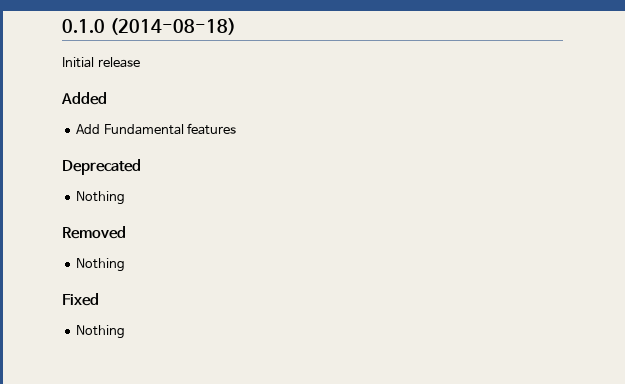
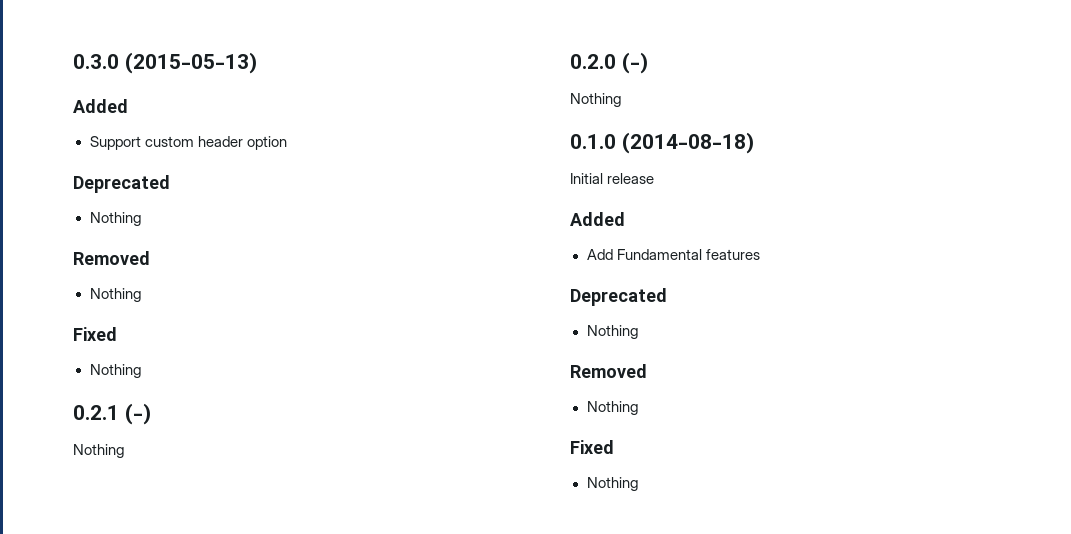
(62, 26) none -> [73,52,257,74] [73,99,128,113] [89,136,287,150] [73,175,170,193] [89,212,141,226] [73,251,150,265] [89,288,141,302] [73,327,117,341] [89,364,141,378] [73,403,151,425] [73,444,124,458] [570,52,648,74] [570,93,621,107] 0.3.0 (2015-05-13) // Added // Support custom header option // Deprecated // Nothing // Removed // Nothing // Fixed // Nothing // 0.2.1 (-) // Nothing // 0.2.0 (-) // Nothing //

